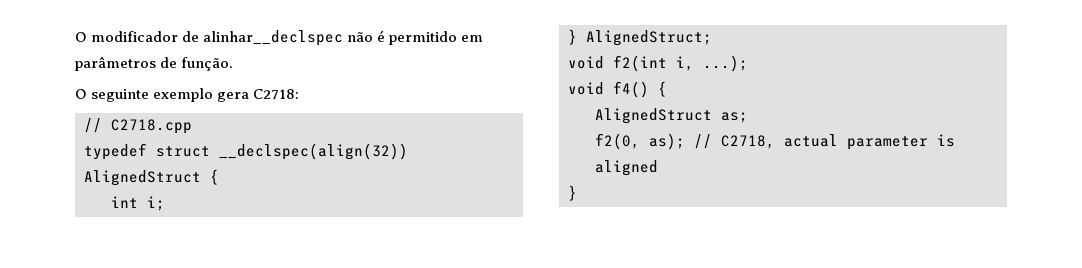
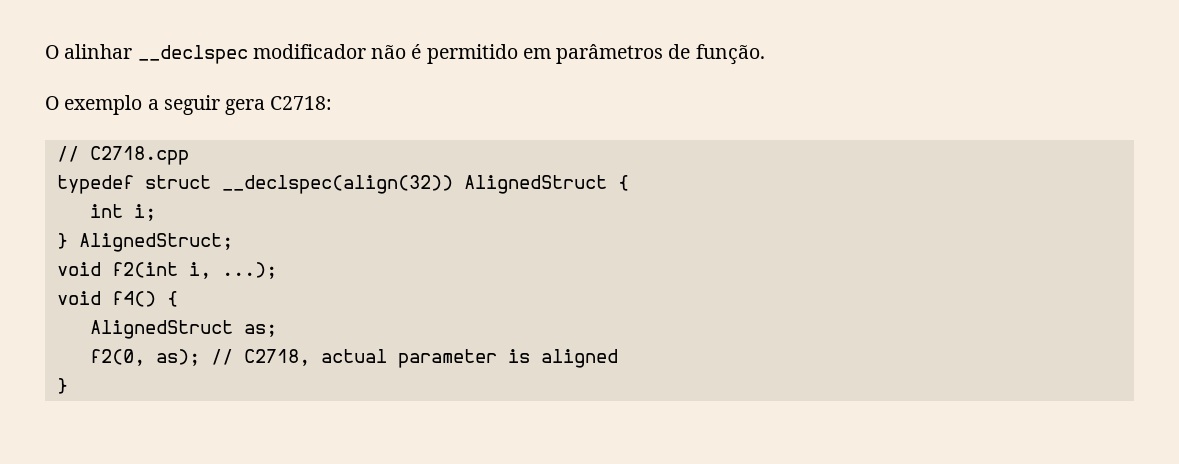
[75,30,344,46] O modificador de alinhar__declspec -> [45,44,366,64] O alinhar __declspec modificador
[91,88,214,102] seguinte exemplo -> [64,95,220,115] exemplo a seguir

